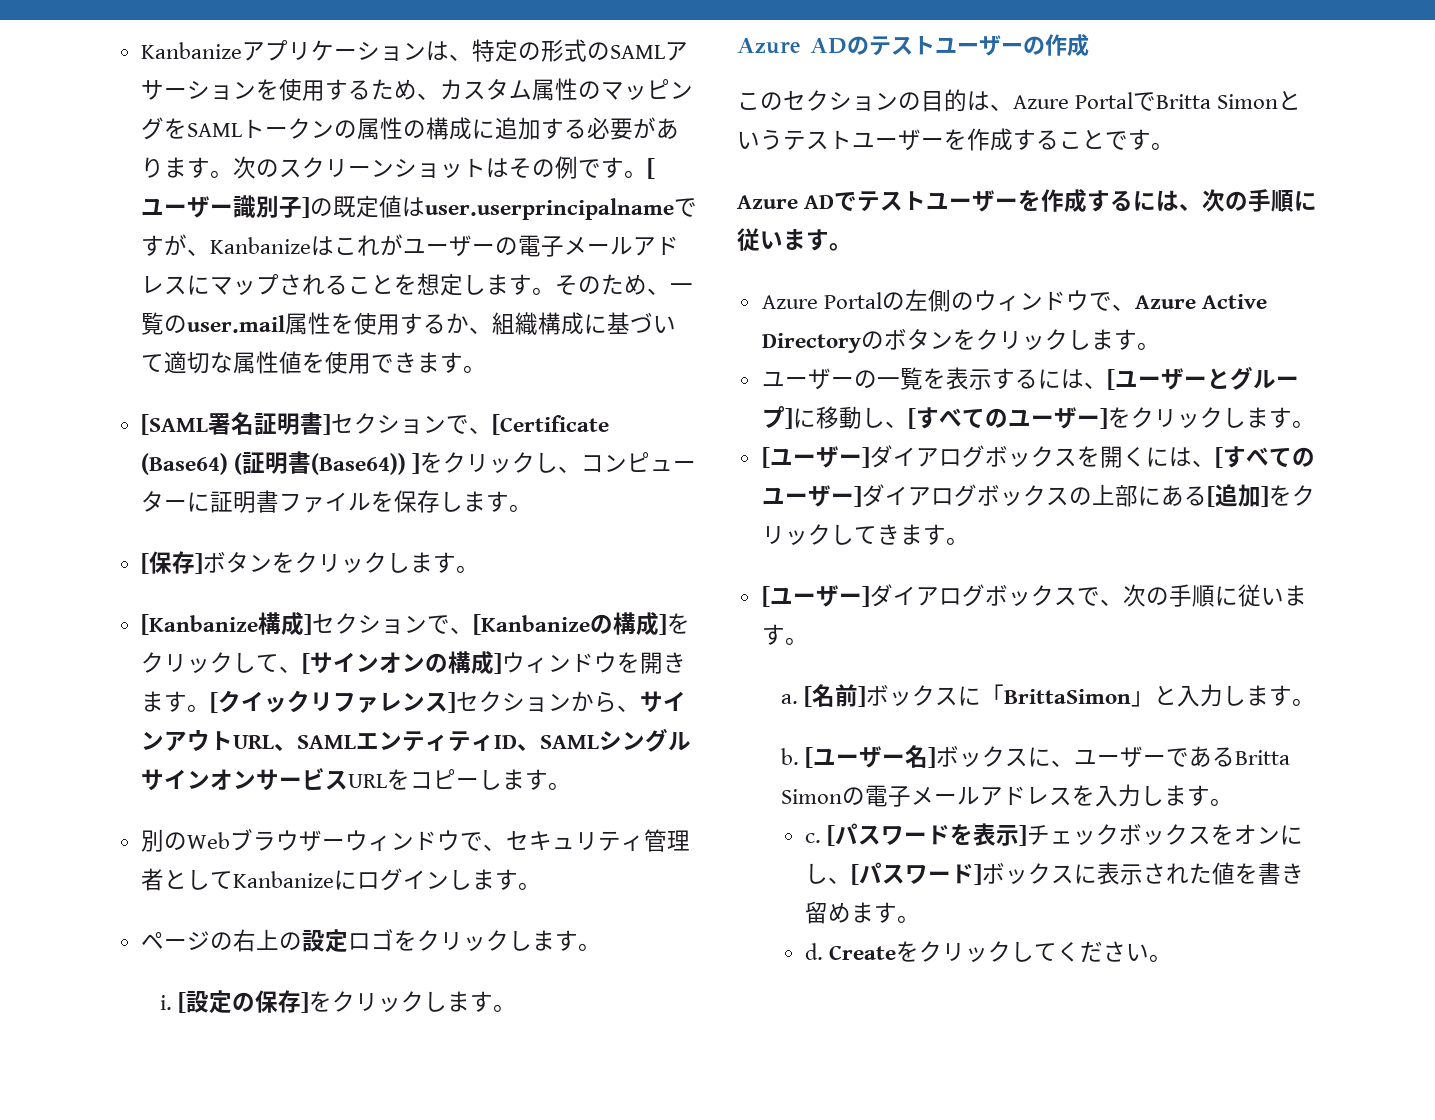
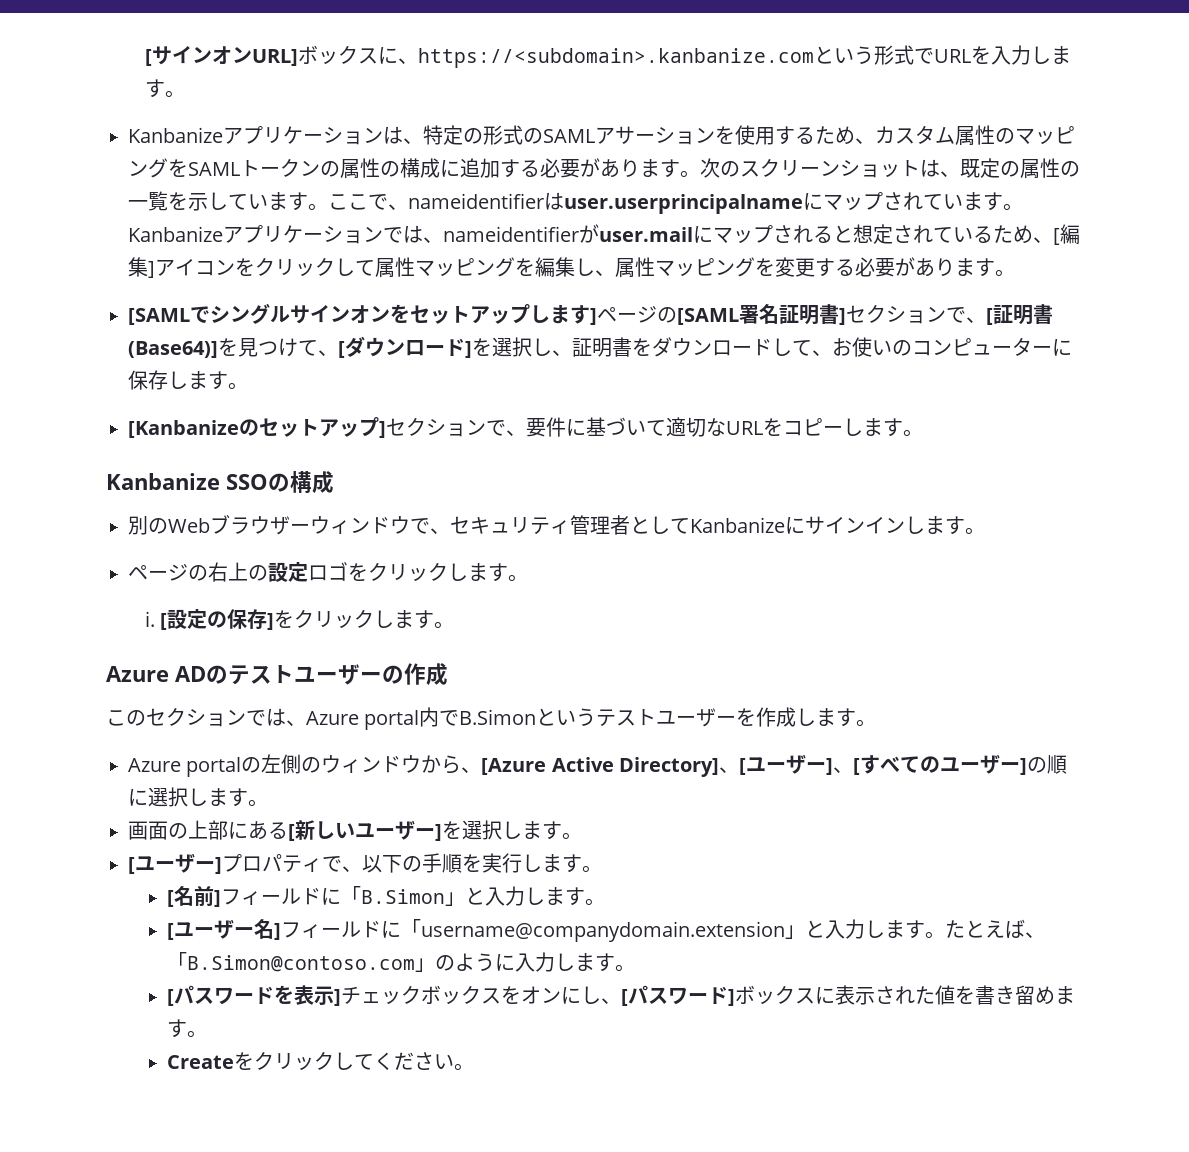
(140, 50) none -> [144,45,1071,68] [144,79,185,98] [サインオンURL]ボックスに、https://<subdomain>.kanbanize.comという形式でURLを入力します。 //
[508,156,655,179] [140,195,697,220] [140,234,679,257] [140,273,693,296] [140,312,676,335] [140,351,486,374] その例です。[ユーザー識別子]の既定値はuser.userprincipalnameですが、Kanbanizeはこれがユーザーの電子メールアドレスにマップされることを想定します。そのため、一覧のuser.mail属性を使用するか、組織構成に基づいて適切な属性値を使用できます。 // -> [940,158,1080,179] [128,191,1023,214] [128,224,1080,245] [128,257,1015,278] [128,303,677,325] 、既定の属性の一覧を示しています。ここで、nameidentifierはuser.userprincipalnameにマップされています。Kanbanizeアプリケーションでは、nameidentifierがuser.mailにマップされると想定されているため、[編集]アイコンをクリックして属性マッピングを編集し、属性マッピングを変更する必要があります。 // [SAMLでシングルサインオンをセットアップします]ページの
[491,414,609,435] [140,451,696,475] [140,490,532,513] [140,551,479,574] [140,612,690,636] [140,651,686,675] [140,690,686,713] [140,728,691,752] [140,768,348,791] [Certificate (Base64) (証明書(Base64)) ]をクリックし、コンピューターに証明書ファイルを保存します。 // [保存]ボタンをクリックします。 // [Kanbanize構成]セクションで、[Kanbanizeの構成]をクリックして、[サインオンの構成]ウィンドウを開きます。[クイックリファレンス]セクションから、サインアウトURL、SAMLエンティティID、SAMLシングルサインオンサービス -> [986,304,1053,325] [128,336,1072,358] [128,370,248,390] [128,417,726,438] [証明書(Base64)]を見つけて、[ダウンロード]を選択し、証明書をダウンロードして、お使いのコンピューターに保存します。 // [Kanbanizeのセットアップ]セクションで、要件に基づいて適切な
(571, 786) none -> [106,471,334,494] // Kanbanize SSOの構成
[356,868,403,891] ログ -> [805,516,865,534] サイン
[898,89,967,112] の目的 -> [246,710,266,726] で
[1075,92,1279,111] PortalでBritta Simon -> [364,707,537,730] portal内でB.Simon
[1013,129,1174,150] [737,189,1318,213] [737,228,852,251] [761,292,882,309] することです。 // Azure ADでテストユーザーを作成するには、次の手順に従います。 // Azure Portal -> [796,708,877,727] [128,757,242,777] します。 // Azure portal
[1088,292,1267,311] [761,328,1160,353] [761,366,1299,390] [761,406,1223,429] で、Azure Active Directoryのボタンをクリックします。 // ユーザーの一覧を表示するには、[ユーザーとグループ]に移動し、[すべてのユーザー]をクリック -> [421,754,1068,777] [128,787,268,807] [128,820,502,841] から、[Azure Active Directory]、[ユーザー]、[すべてのユーザー]の順に選択します。 // 画面の上部にある[新しいユーザー]を選択
[869,445,1315,468] [761,484,1315,507] [761,524,969,545] [761,584,1307,607] [761,624,808,645] [780,684,1315,707] [780,745,1290,768] [780,784,1233,807] [805,833,822,843] ダイアログボックスを開くには、[すべてのユーザー]ダイアログボックスの上部にある[追加]をクリックしてきます。 // [ユーザー]ダイアログボックスで、次の手順に従います。 // a. [名前]ボックスに「BrittaSimon」と入力します。 // b. [ユーザー名]ボックスに、ユーザーであるBritta Simonの電子メールアドレスを入力します。 // c. -> [222,853,602,873] [166,886,605,907] [166,919,1045,942] [166,952,635,972] プロパティで、以下の手順を実行します。 // [名前]フィールドに「B.Simon」と入力します。 // [ユーザー名]フィールドに「username@companydomain.extension」と入力します。たとえば、「B.Simon@contoso.com」のように入力します。 //
[805,943,824,960] d. -> (207, 1034) none

